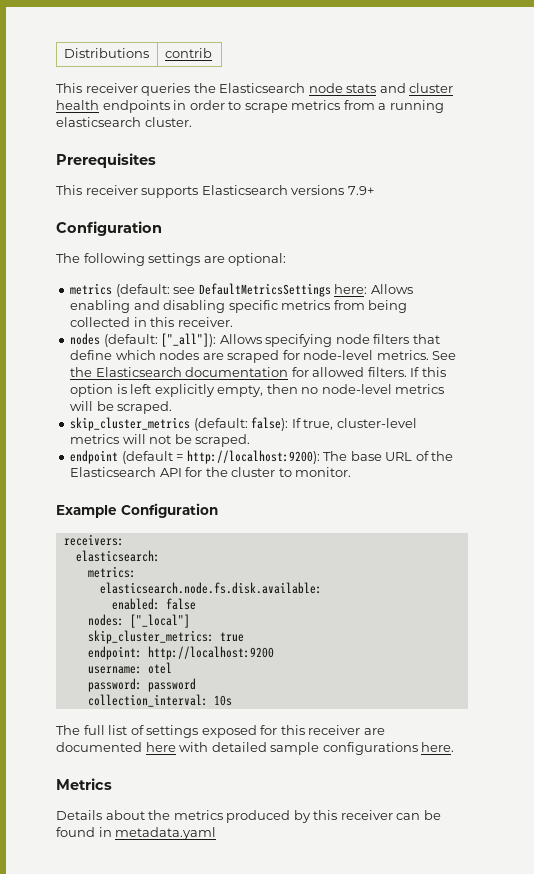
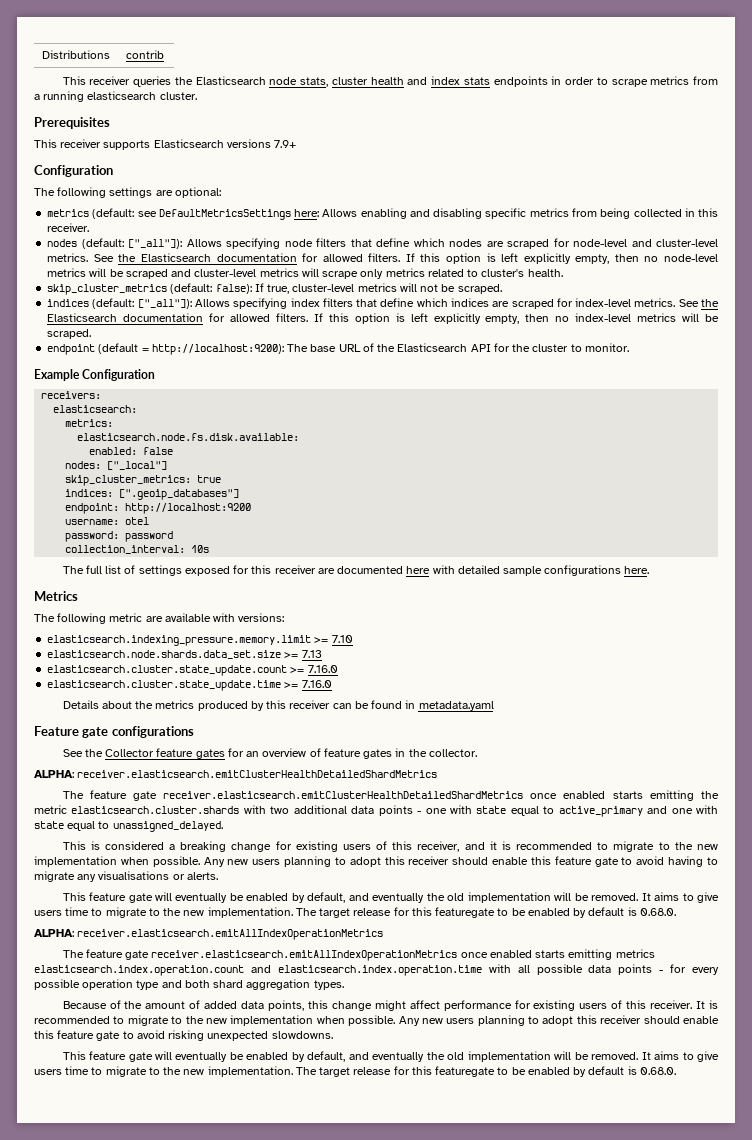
[346,83,454,93] [56,100,99,110] stats and cluster health -> [300,76,490,87] stats, cluster health and index stats
(374, 355) none -> [631,239,718,247] and cluster-level
[117,401,173,414] scraped. -> [125,268,563,279] scraped and cluster-level metrics will scrape only metrics related to cluster's health.
(251, 440) none -> [47,298,719,309] [47,313,719,324] [47,329,92,339] // indices (default: ["_all"]): Allows specifying index filters that define which indices are scraped for index-level metrics. See the Elasticsearch documentation for allowed filters. If this option is left explicitly empty, then no index-level metrics will be scraped.
(244, 637) none -> [65,489,240,500] // indices: [".geoip_databases"]
(112, 784) none -> [34,613,285,624] [47,635,353,646] [47,650,322,659] [47,665,338,676] [47,680,332,691] // The following metric are available with versions: // elasticsearch.indexing_pressure.memory.limit >= 7.10 // elasticsearch.node.shards.data_set.size >= 7.13 // elasticsearch.cluster.state_update.count >= 7.16.0 // elasticsearch.cluster.state_update.time >= 7.16.0
(217, 833) none -> [34,726,194,738] [62,748,477,759] [34,770,438,778] [62,790,719,801] [34,805,718,817] [34,821,223,832] [62,841,719,852] [34,856,719,867] [34,871,218,882] [62,892,719,903] [34,907,676,918] [34,929,384,940] [62,949,655,961] [34,964,719,976] [34,979,344,990] [62,1000,719,1011] [34,1015,720,1026] [34,1030,333,1041] [62,1051,719,1062] [34,1066,676,1077] // Feature gate configurations // See the Collector feature gates for an overview of feature gates in the collector. // ALPHA: receiver.elasticsearch.emitClusterHealthDetailedShardMetrics // The feature gate receiver.elasticsearch.emitClusterHealthDetailedShardMetrics once enabled starts emitting the metric elasticsearch.cluster.shards with two additional data points - one with state equal to active_primary and one with state equal to unassigned_delayed. // This is considered a breaking change for existing users of this receiver, and it is recommended to migrate to the new implementation when possible. Any new users planning to adopt this receiver should enable this feature gate to avoid having to migrate any visualisations or alerts. // This feature gate will eventually be enabled by default, and eventually the old implementation will be removed. It aims to give users time to migrate to the new implementation. The target release for this featuregate to be enabled by default is 0.68.0. // ALPHA: receiver.elasticsearch.emitAllIndexOperationMetrics // The feature gate receiver.elasticsearch.emitAllIndexOperationMetrics once enabled starts emitting metrics elasticsearch.index.operation.count and elasticsearch.index.operation.time with all possible data points - for every possible operation type and both shard aggregation types. // Because of the amount of added data points, this change might affect performance for existing users of this receiver. It is recommended to migrate to the new implementation when possible. Any new users planning to adopt this receiver should enable this feature gate to avoid risking unexpected slowdowns. // This feature gate will eventually be enabled by default, and eventually the old implementation will be removed. It aims to give users time to migrate to the new implementation. The target release for this featuregate to be enabled by default is 0.68.0.

